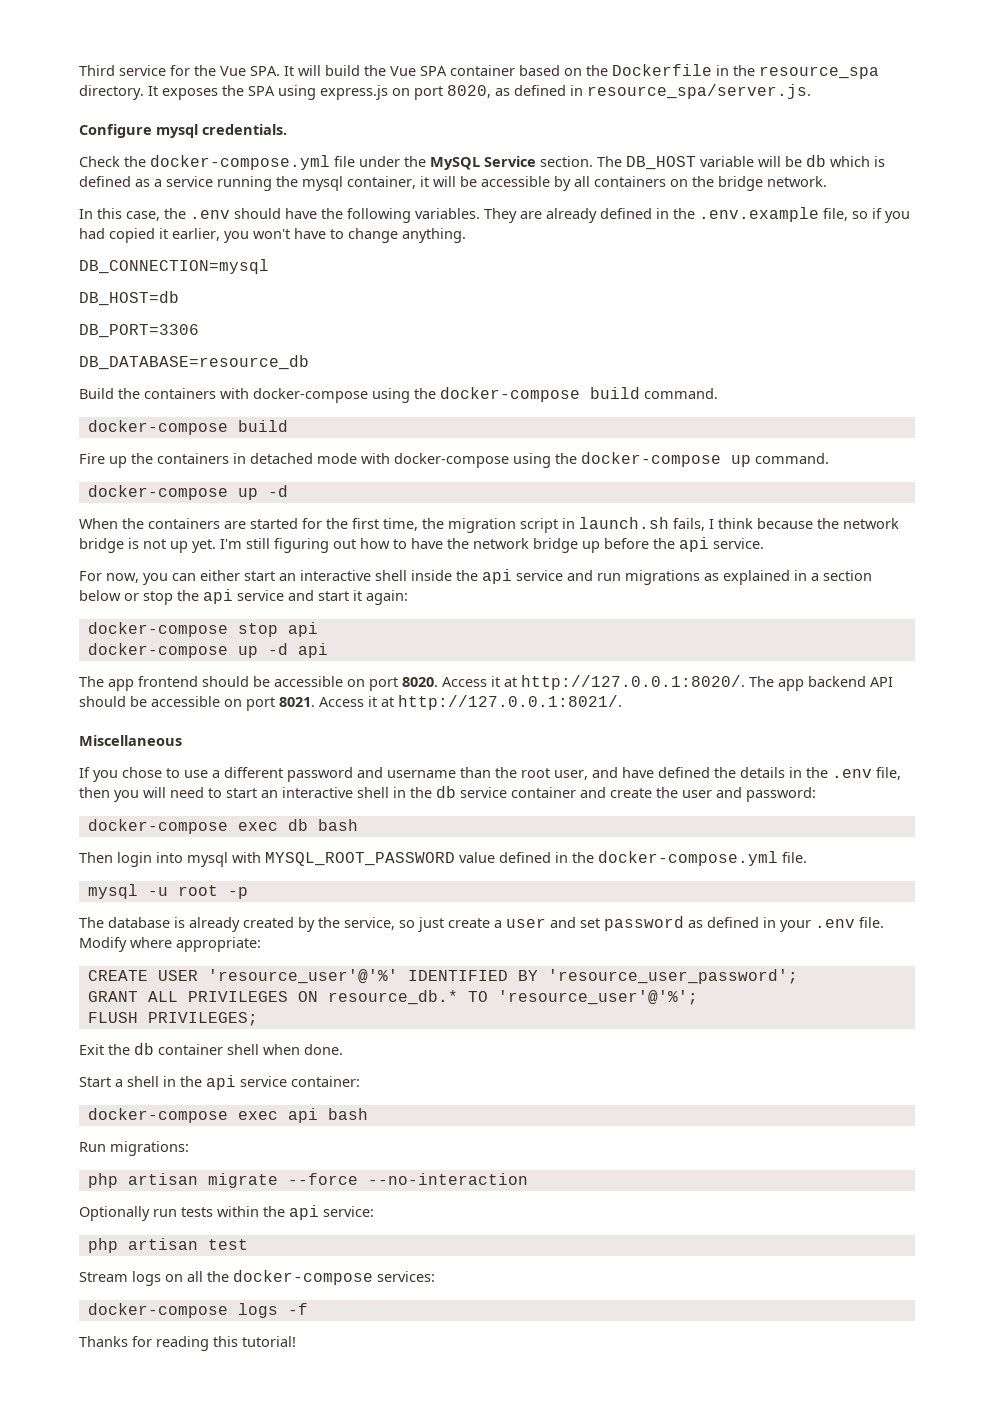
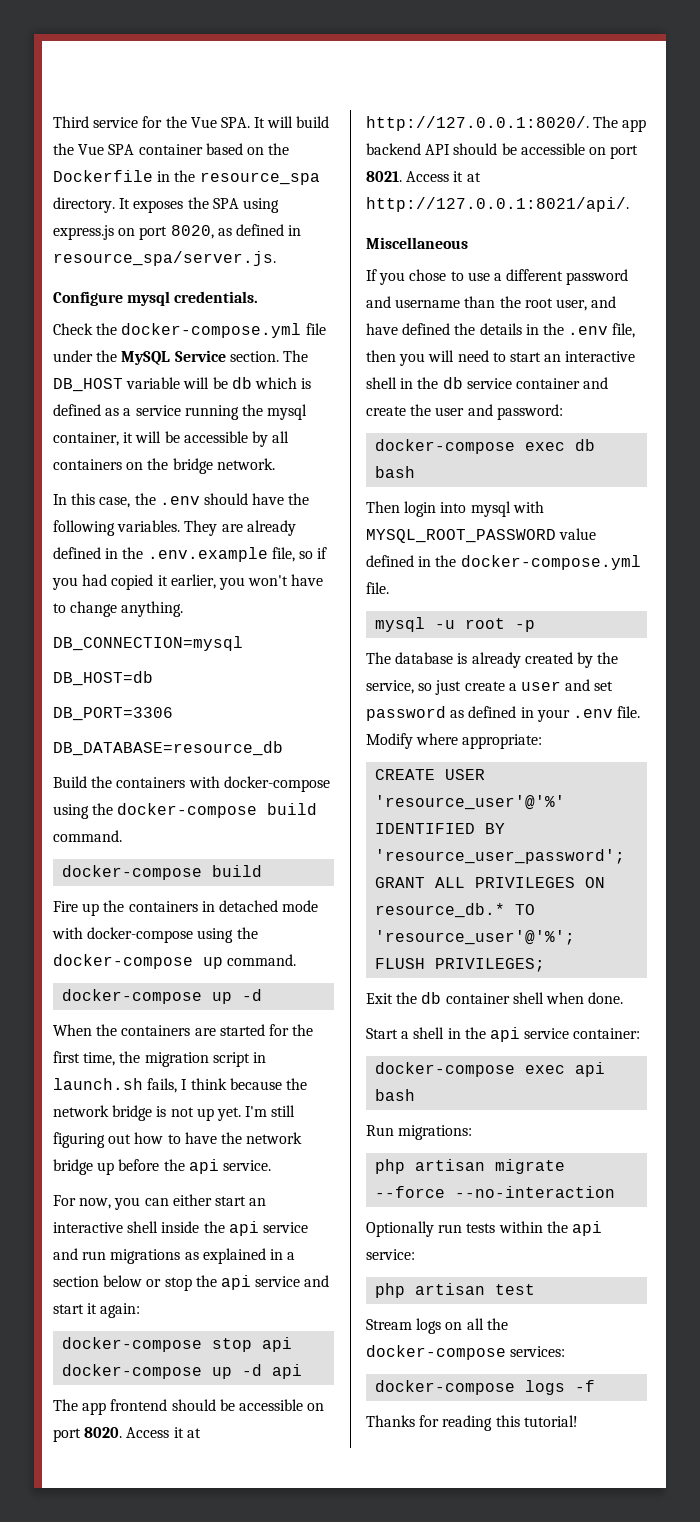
[398,695,622,710] http://127.0.0.1:8021/. -> [366,197,629,212] http://127.0.0.1:8021/api/.

